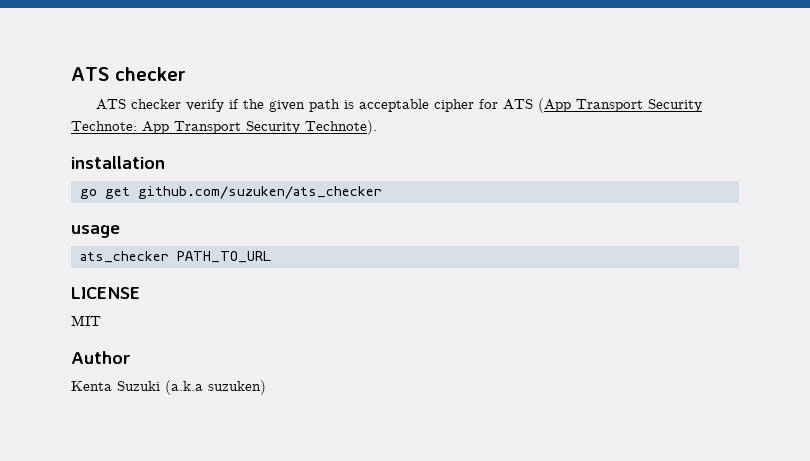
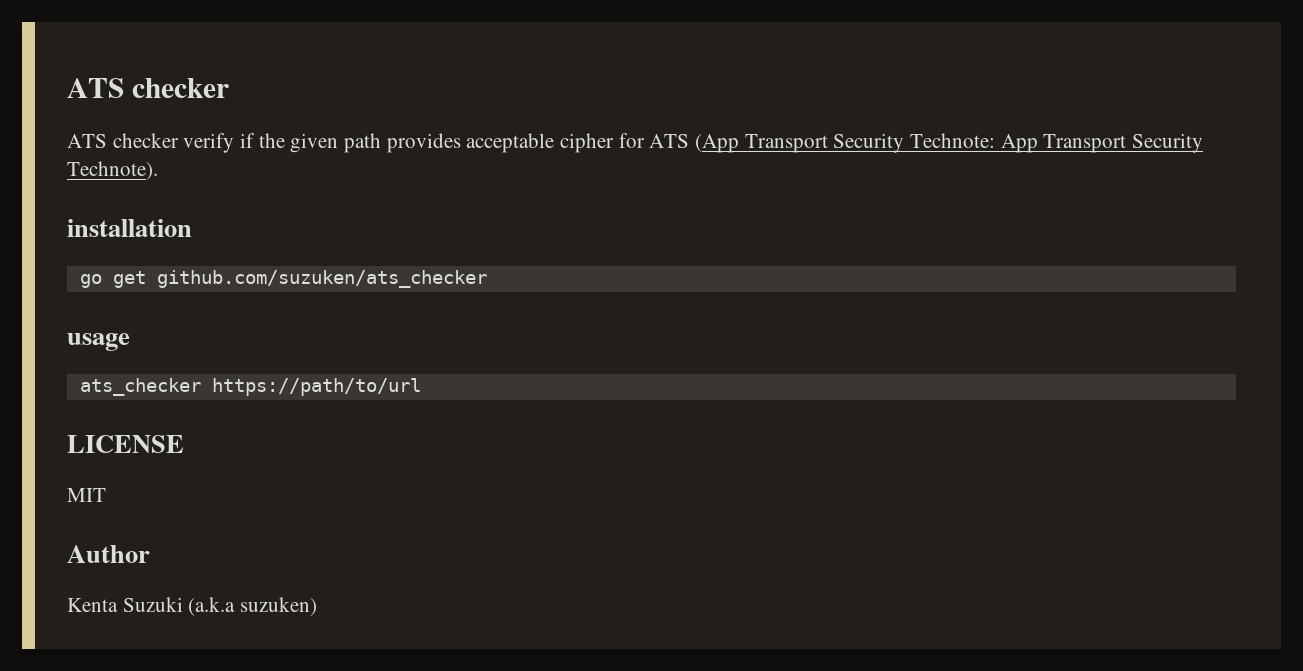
[344,100,355,109] is -> [386,133,461,153] provides
[176,251,271,263] PATH_TO_URL -> [211,378,421,396] https://path/to/url

